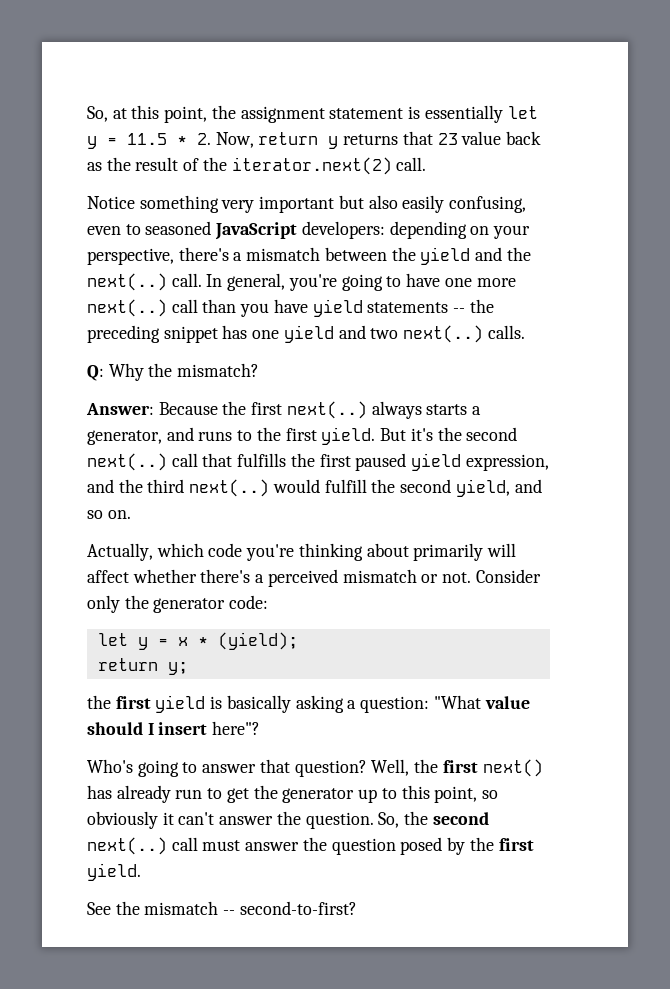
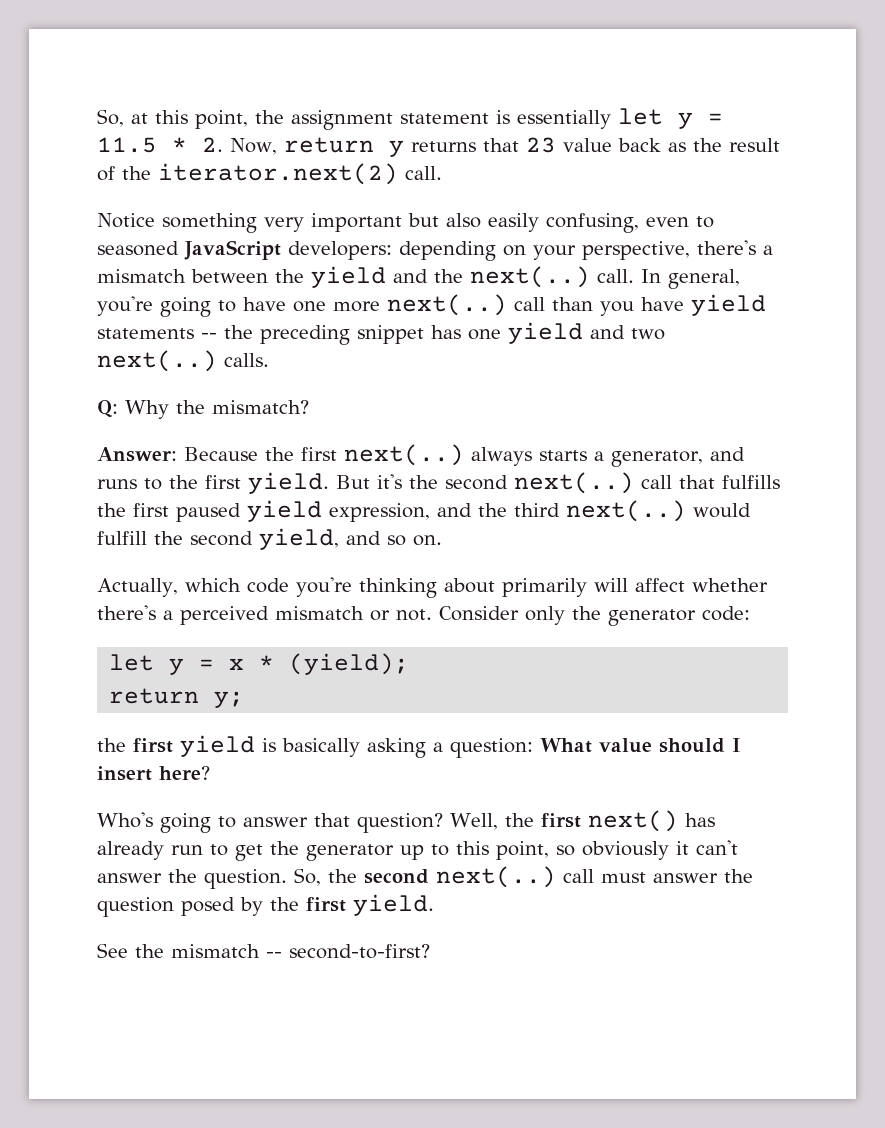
[433,695,481,709] "What -> [540,738,592,753] What
[212,721,261,735] here"? -> [159,766,210,780] here?

